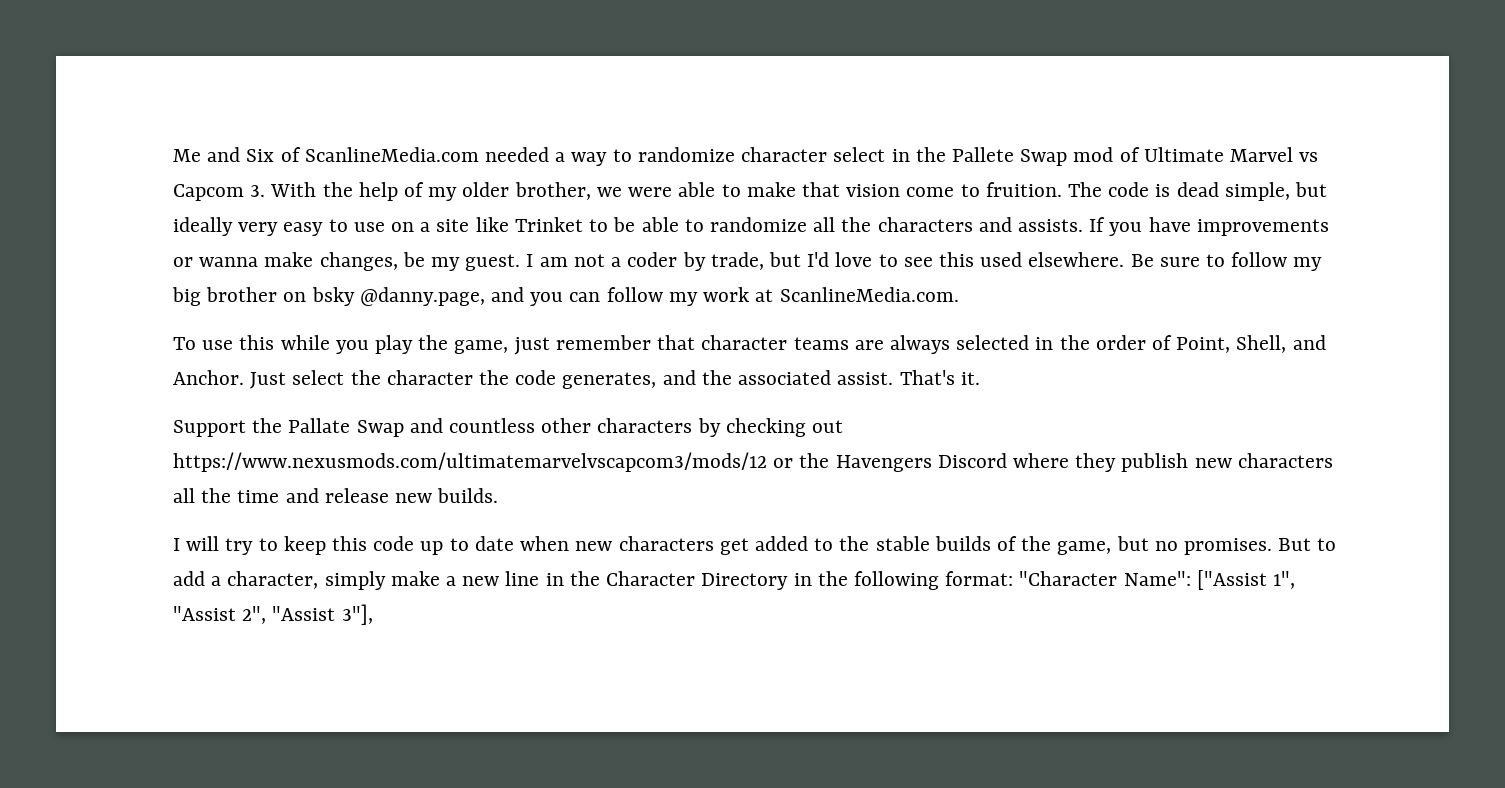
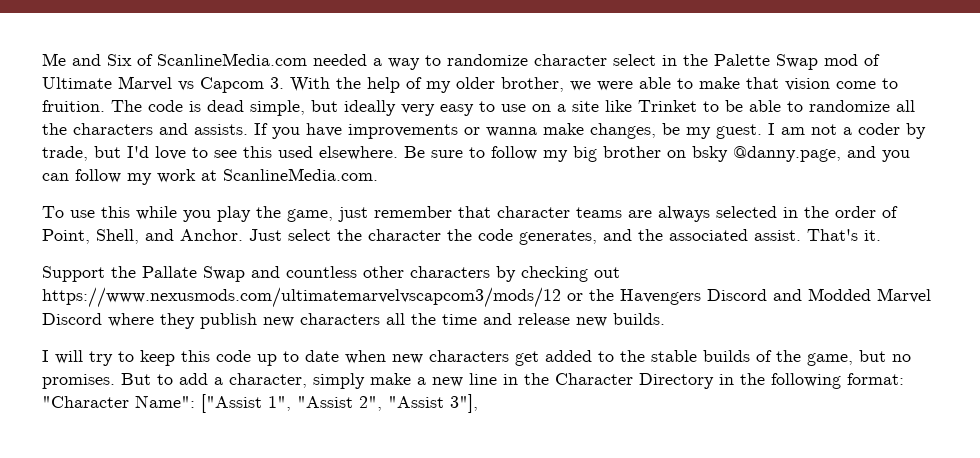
[951,147,1014,162] Pallete -> [714,54,770,66] Palette
(1007, 460) none -> [773,288,931,303] [42,313,102,325] and Modded Marvel Discord

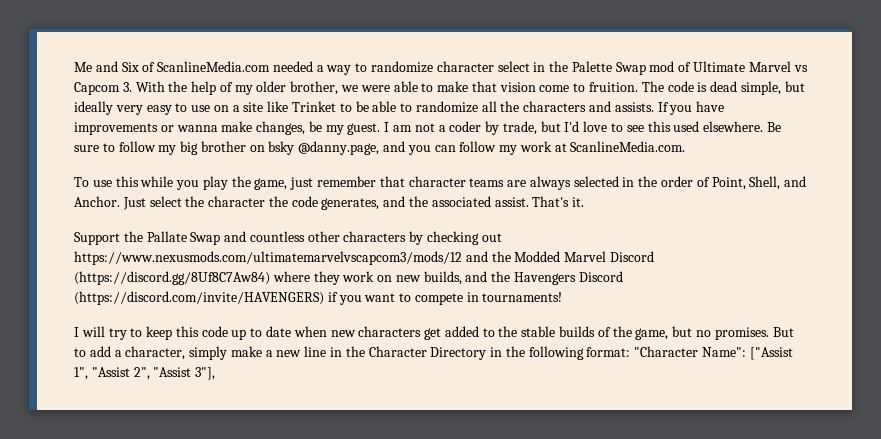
[567,288,931,305] [42,313,665,329] or the Havengers Discord and Modded Marvel Discord where they publish new characters all the time and release new builds. -> [465,251,654,262] [74,271,623,285] [74,291,563,305] and the Modded Marvel Discord (https://discord.gg/8Uf8C7Aw84) where they work on new builds, and the Havengers Discord (https://discord.com/invite/HAVENGERS) if you want to compete in tournaments!

